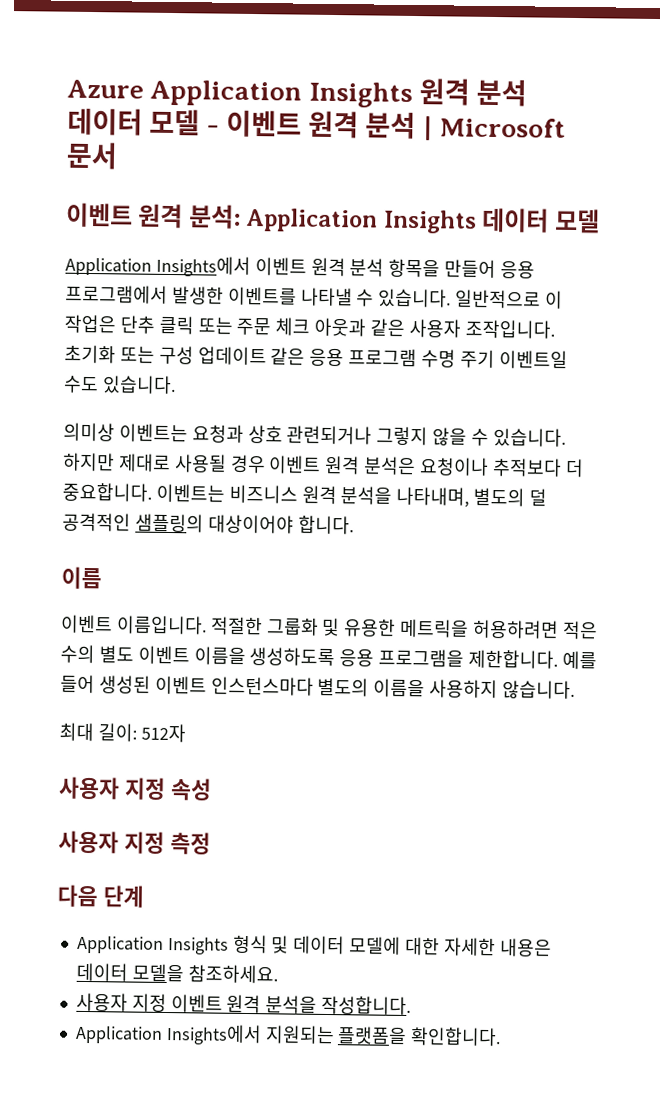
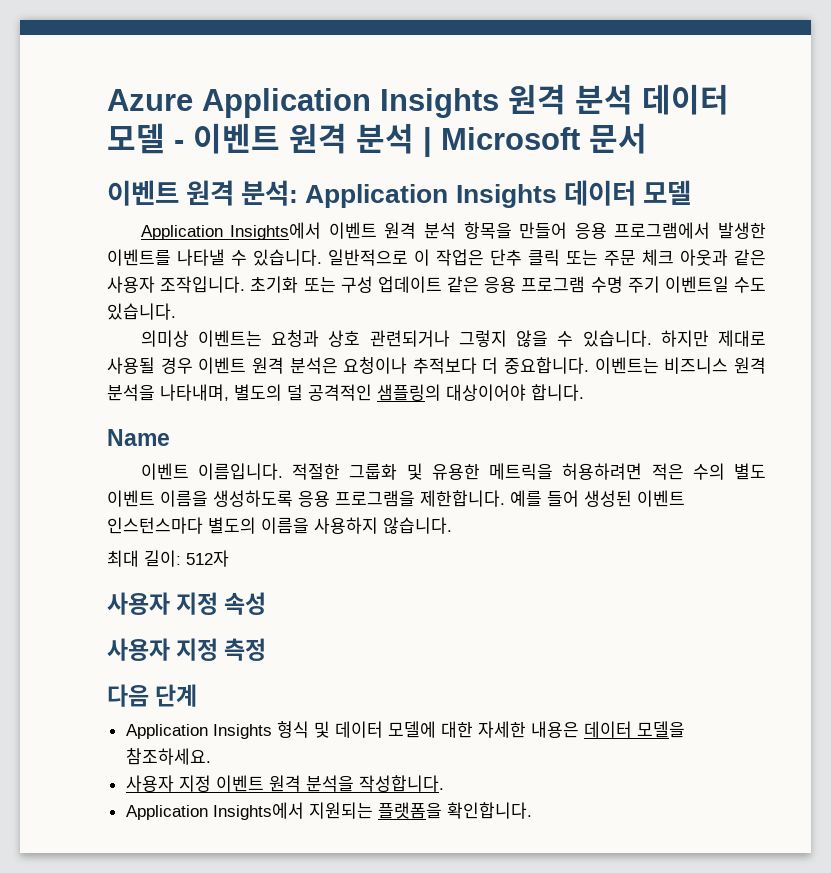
[61,566,102,590] 이름 -> [107,429,170,446] Name

